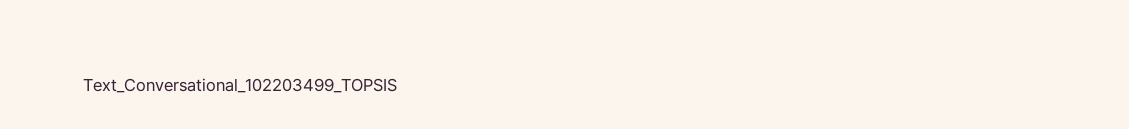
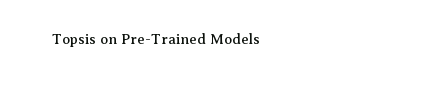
[83,78,397,93] Text_Conversational_102203499_TOPSIS -> [52,33,260,47] Topsis on Pre-Trained Models

